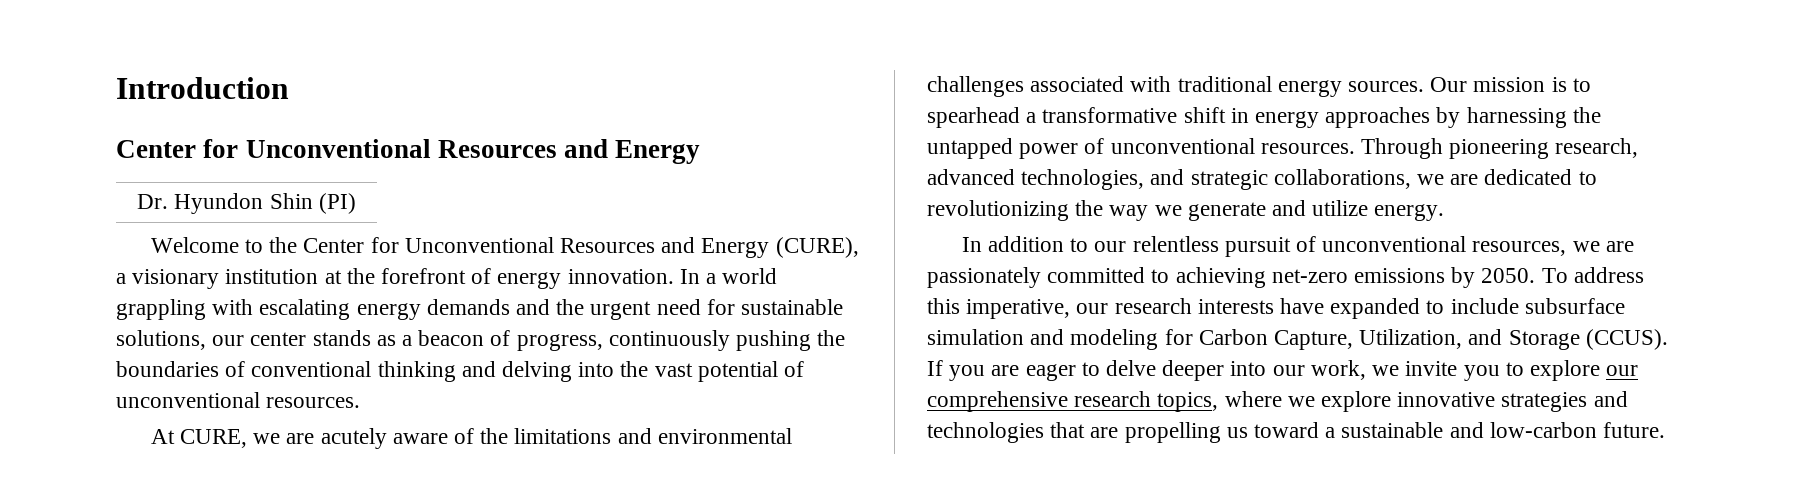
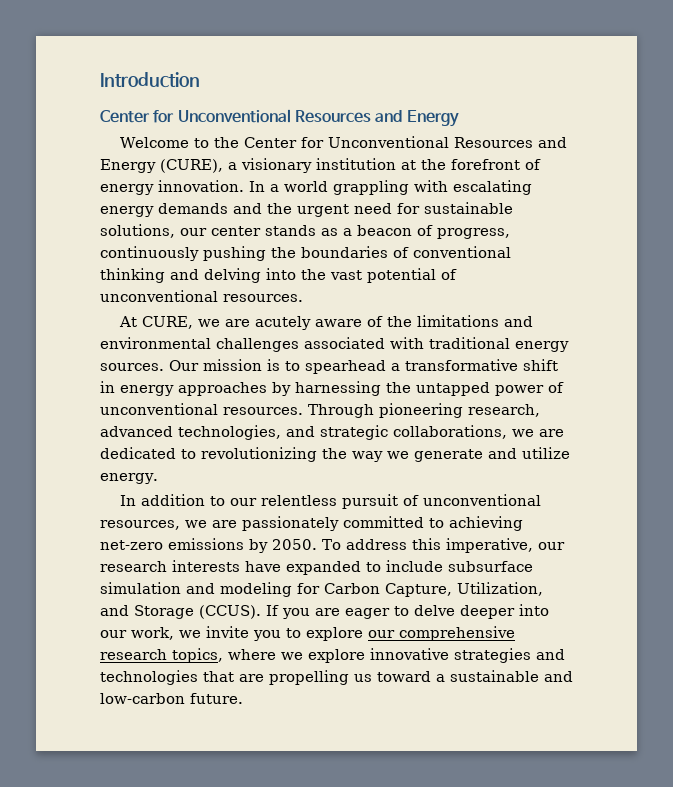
[137,193,356,214] // Dr. Hyundon Shin (PI) -> (459, 118) none

